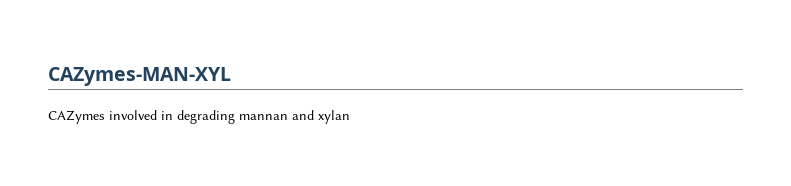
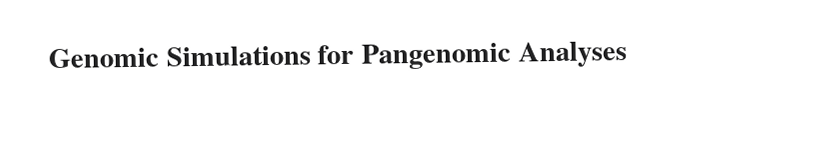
[48,67,231,86] [48,110,350,124] CAZymes-MAN-XYL // CAZymes involved in degrading mannan and xylan -> [48,41,627,70] Genomic Simulations for Pangenomic Analyses

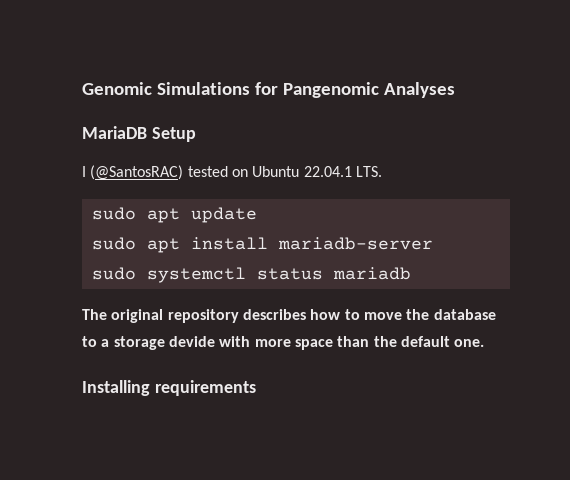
(627, 54) none -> [82,126,196,142] [82,165,382,180] [91,207,257,223] [91,237,433,253] [91,267,411,283] [82,309,496,323] [82,336,485,350] [82,380,256,396] // MariaDB Setup // I (@SantosRAC) tested on Ubuntu 22.04.1 LTS. // sudo apt update // sudo apt install mariadb-server // sudo systemctl status mariadb // The original repository describes how to move the database to a storage devide with more space than the default one. // Installing requirements

